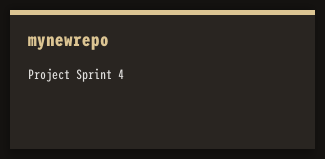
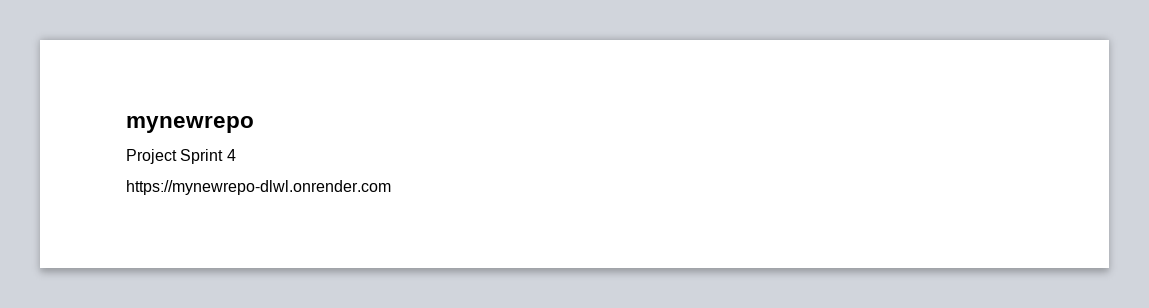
(124, 74) none -> [126,180,391,195] // https://mynewrepo-dlwl.onrender.com

